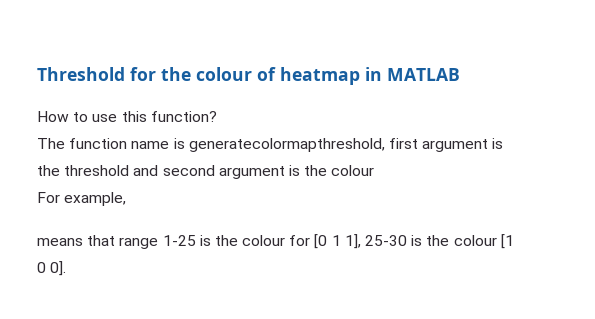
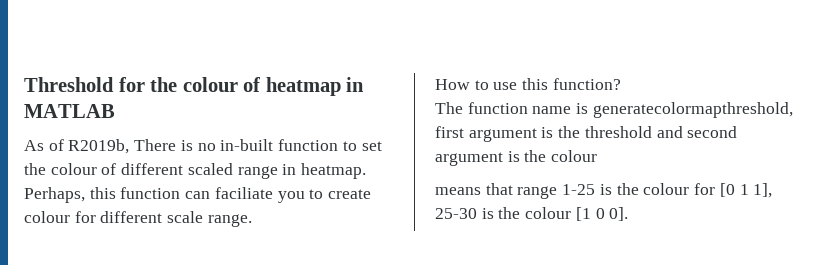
(460, 74) none -> [24,139,382,154] [24,163,367,179] [24,187,372,203] [24,211,252,227] // As of R2019b, There is no in-built function to set the colour of different scaled range in heatmap. Perhaps, this function can faciliate you to create colour for different scale range.
[37,192,127,206] // For example, -> (598, 156) none

